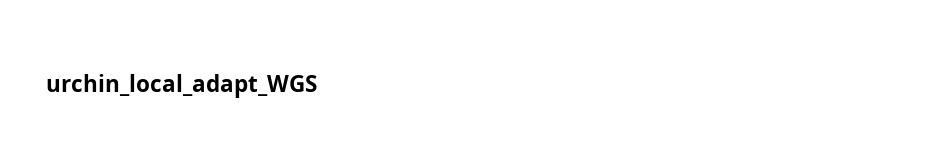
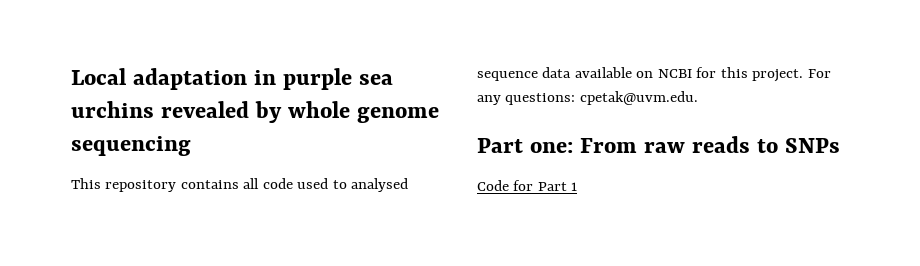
[46,74,317,98] urchin_local_adapt_WGS -> [71,68,394,90] [71,101,440,123] [71,136,191,156] [71,178,409,192] [477,67,831,82] [477,91,698,105] [477,136,841,153] [477,180,578,191] Local adaptation in purple sea urchins revealed by whole genome sequencing // This repository contains all code used to analysed sequence data available on NCBI for this project. For any questions: cpetak@uvm.edu. // Part one: From raw reads to SNPs // Code for Part 1

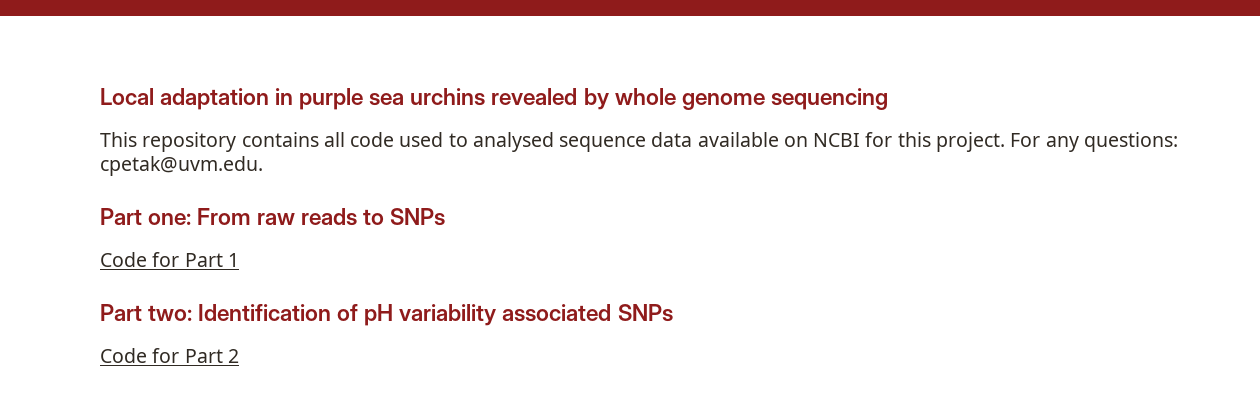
(578, 186) none -> [100,304,673,326] [100,348,239,363] // Part two: Identification of pH variability associated SNPs // Code for Part 2

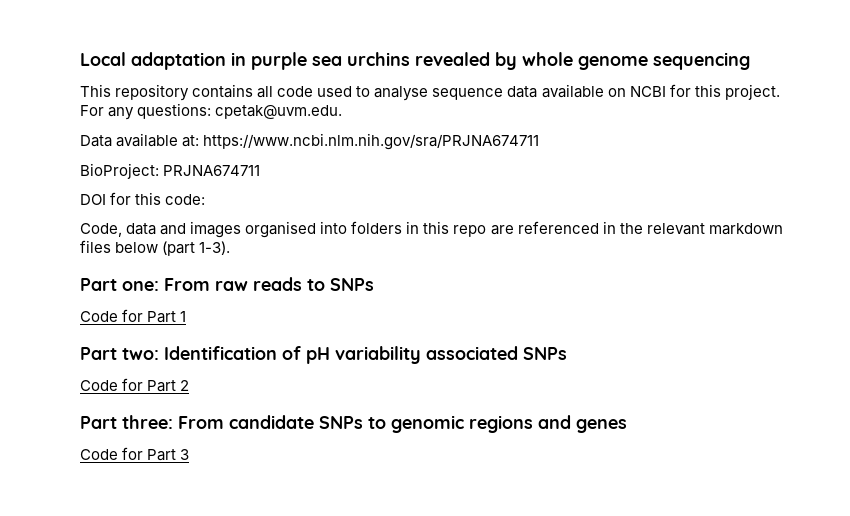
[472,132,554,152] analysed -> [374,86,429,101] analyse
(263, 166) none -> [80,133,540,150] [80,163,261,179] [80,192,206,205] [80,221,783,238] [80,240,231,256] // Data available at: https://www.ncbi.nlm.nih.gov/sra/PRJNA674711 // BioProject: PRJNA674711 // DOI for this code: // Code, data and images organised into folders in this repo are referenced in the relevant markdown files below (part 1-3).
(239, 356) none -> [80,415,627,433] [80,447,190,461] // Part three: From candidate SNPs to genomic regions and genes // Code for Part 3

